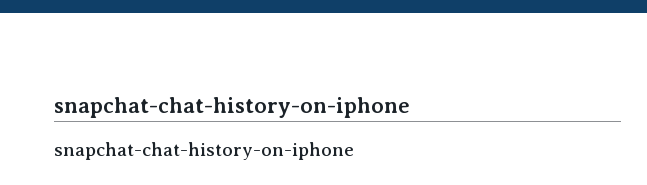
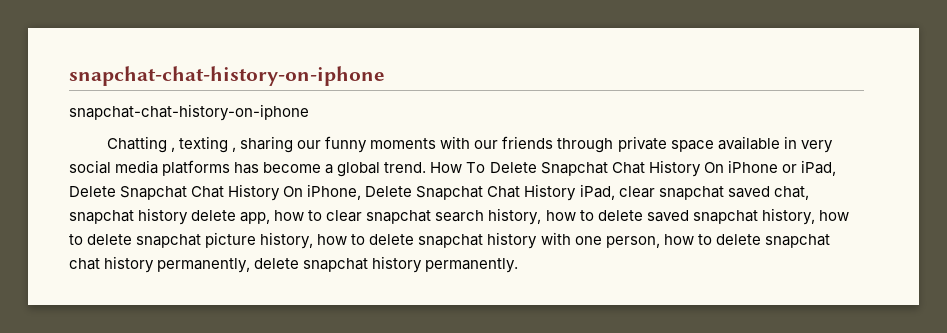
(354, 151) none -> [106,136,833,153] [69,160,836,177] [69,184,809,201] [69,208,849,225] [69,232,830,249] [69,256,519,273] // Chatting , texting , sharing our funny moments with our friends through private space available in very social media platforms has become a global trend. How To Delete Snapchat Chat History On iPhone or iPad, Delete Snapchat Chat History On iPhone, Delete Snapchat Chat History iPad, clear snapchat saved chat, snapchat history delete app, how to clear snapchat search history, how to delete saved snapchat history, how to delete snapchat picture history, how to delete snapchat history with one person, how to delete snapchat chat history permanently, delete snapchat history permanently.

